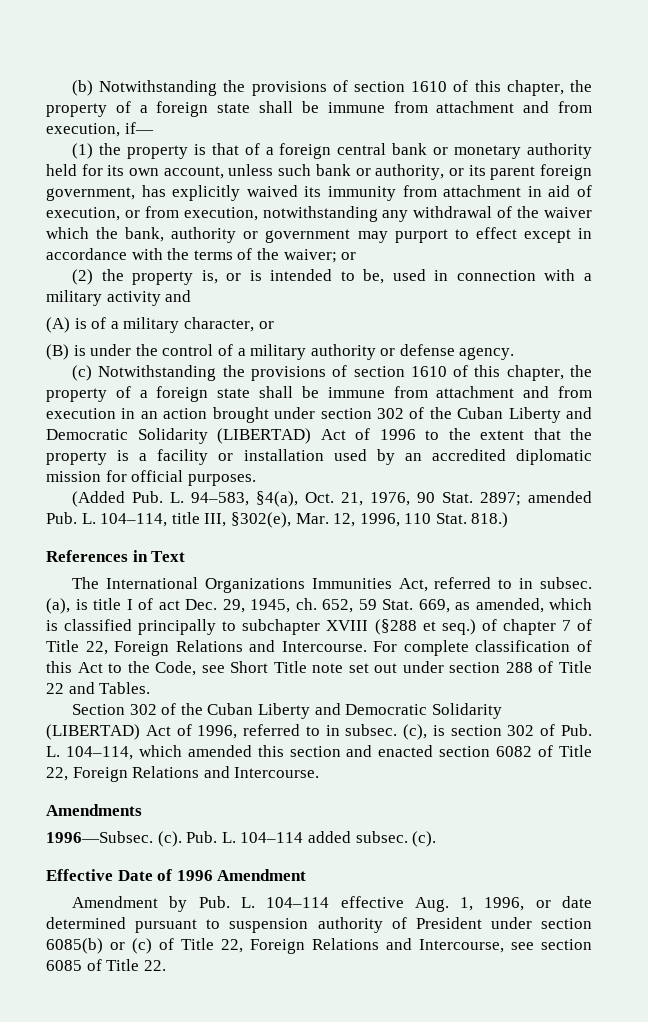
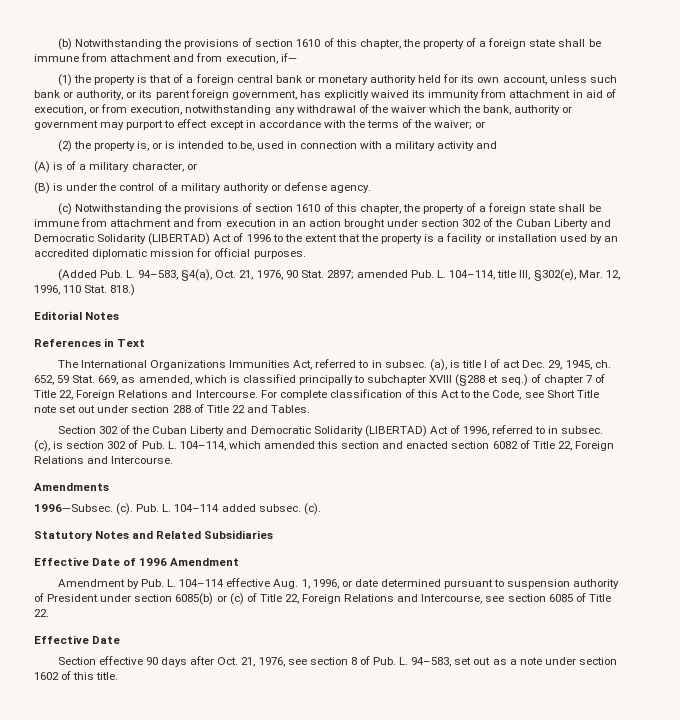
(509, 520) none -> [34,311,120,320] // Editorial Notes
(437, 839) none -> [34,530,274,541] // Statutory Notes and Related Subsidiaries
(166, 965) none -> [34,635,121,644] [57,656,618,667] [34,671,119,680] // Effective Date // Section effective 90 days after Oct. 21, 1976, see section 8 of Pub. L. 94–583, set out as a note under section 1602 of this title.

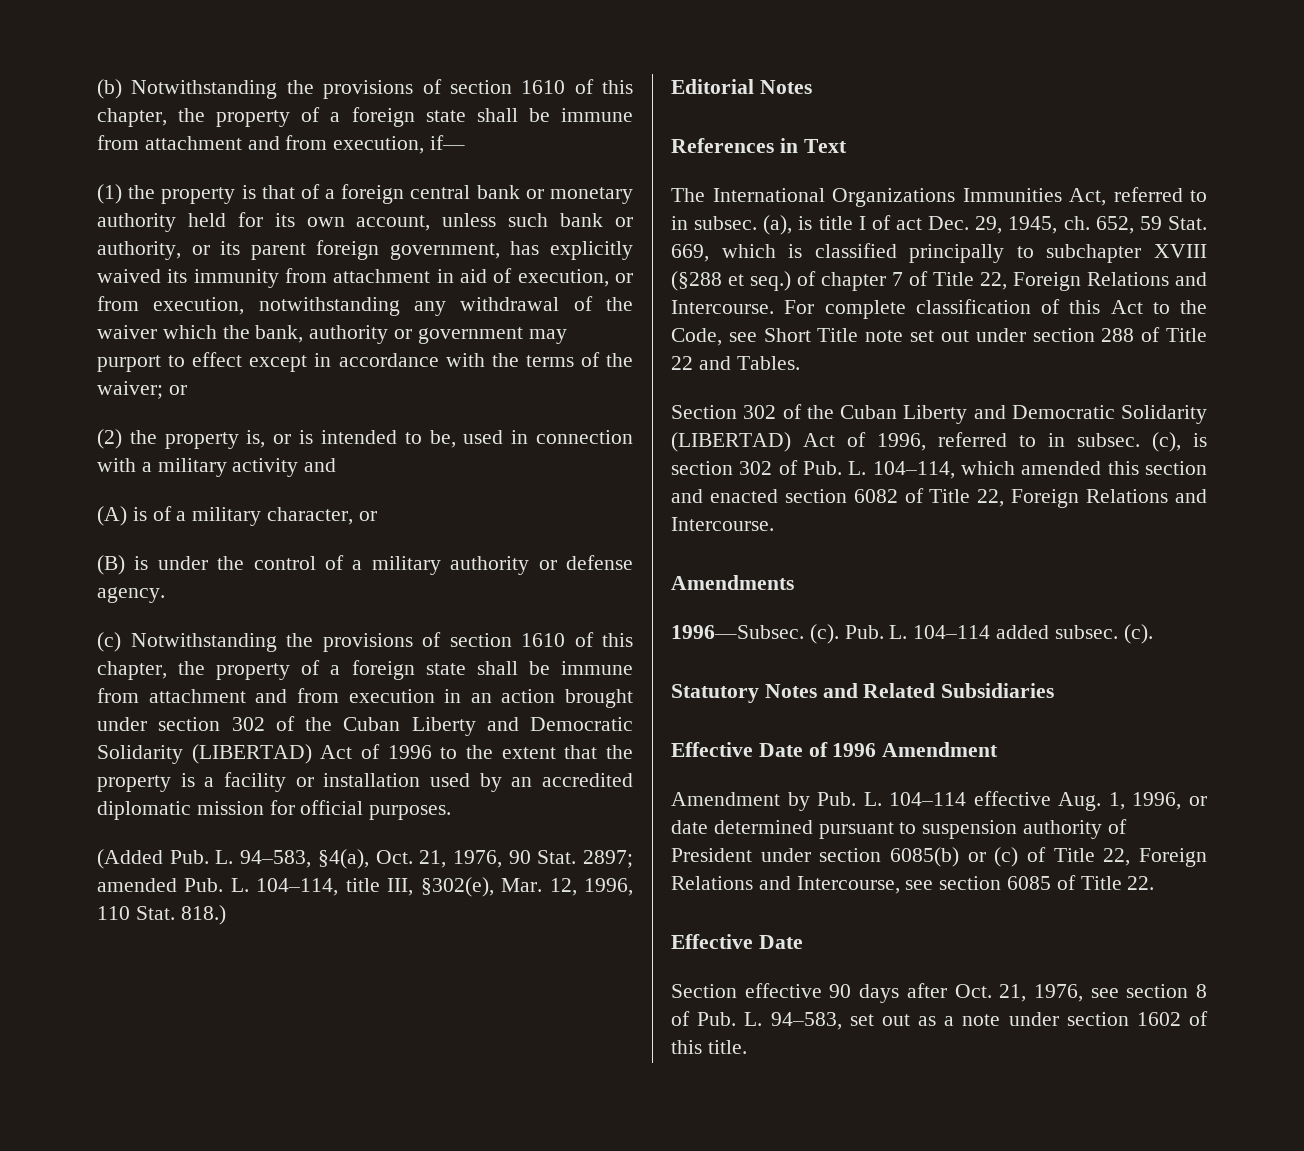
[121,375,192,385] as amended, -> (709, 253) none

